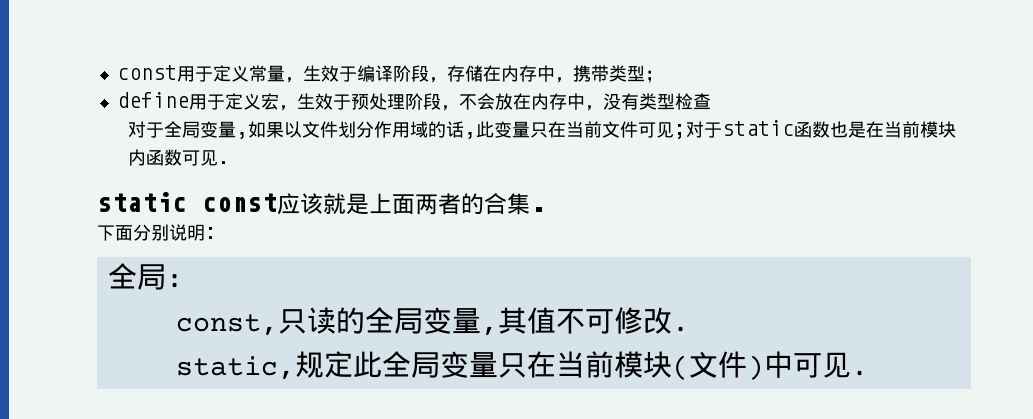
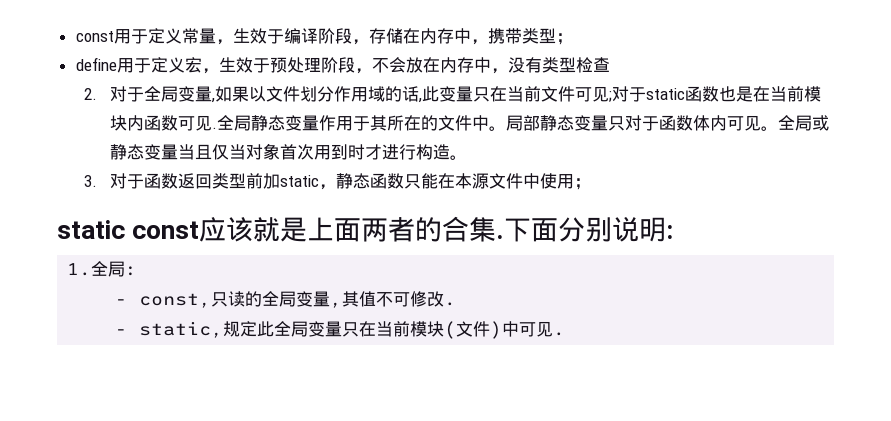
(711, 101) none -> [83,88,97,100] 2.
(231, 162) none -> [217,115,830,131] [110,143,468,160] [83,173,592,190] 全局静态变量作用于其所在的文件中。局部静态变量只对于函数体内可见。全局或静态变量当且仅当对象首次用到时才进行构造。 // 3.对于函数返回类型前加static，静态函数只能在本源文件中使用；
(545, 209) // -> (505, 237) none
(217, 233) none -> [67,263,92,276] 1.
(183, 281) none -> [115,299,128,305] -
(689, 329) none -> [115,329,128,335] -

